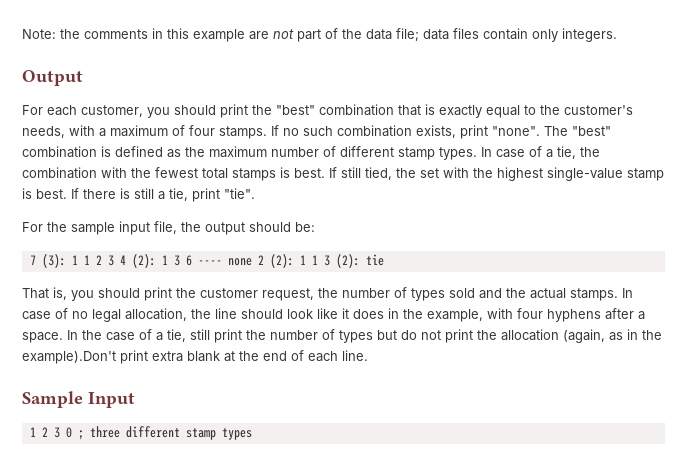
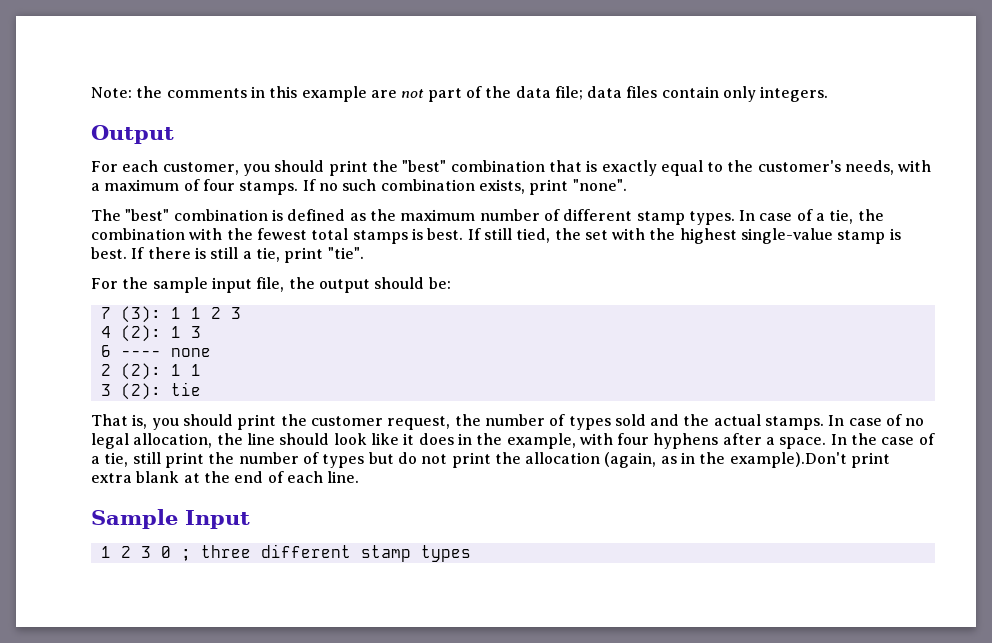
(540, 131) none -> (627, 185) //
(114, 260) none -> (241, 313) //
(180, 260) none -> (201, 332) //
(252, 262) none -> (211, 352) //
(318, 260) none -> (201, 370) //

